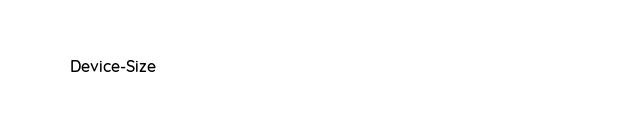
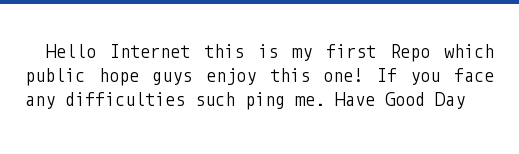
[70,60,156,72] Device-Size -> [45,44,494,62] [25,68,494,86] [25,92,465,110] Hello Internet this is my first Repo which public hope guys enjoy this one! If you face any difficulties such ping me. Have Good Day

